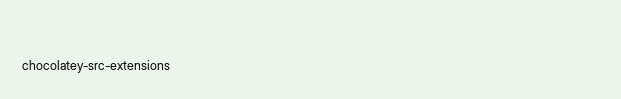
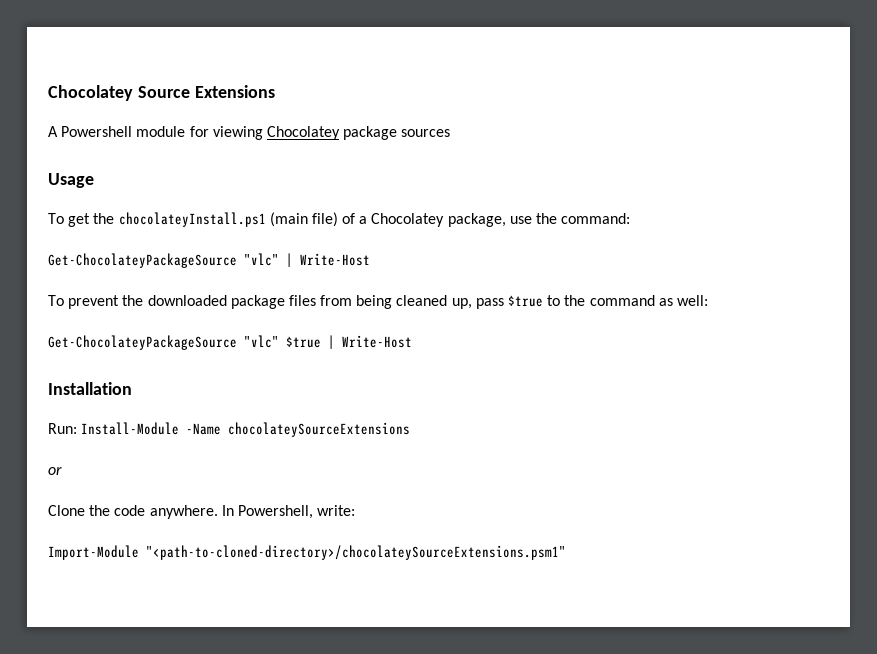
[22,60,170,73] chocolatey-src-extensions -> [48,85,275,101] [48,126,451,140] [48,173,94,188] [48,212,631,227] [48,253,370,268] [48,295,708,309] [48,335,412,350] [48,382,132,395] [48,422,411,437] [48,467,62,475] [48,505,356,519] [48,545,566,560] Chocolatey Source Extensions // A Powershell module for viewing Chocolatey package sources // Usage // To get the chocolateyInstall.ps1 (main file) of a Chocolatey package, use the command: // Get-ChocolateyPackageSource "vlc" | Write-Host // To prevent the downloaded package files from being cleaned up, pass $true to the command as well: // Get-ChocolateyPackageSource "vlc" $true | Write-Host // Installation // Run: Install-Module -Name chocolateySourceExtensions // or // Clone the code anywhere. In Powershell, write: // Import-Module "<path-to-cloned-directory>/chocolateySourceExtensions.psm1"

